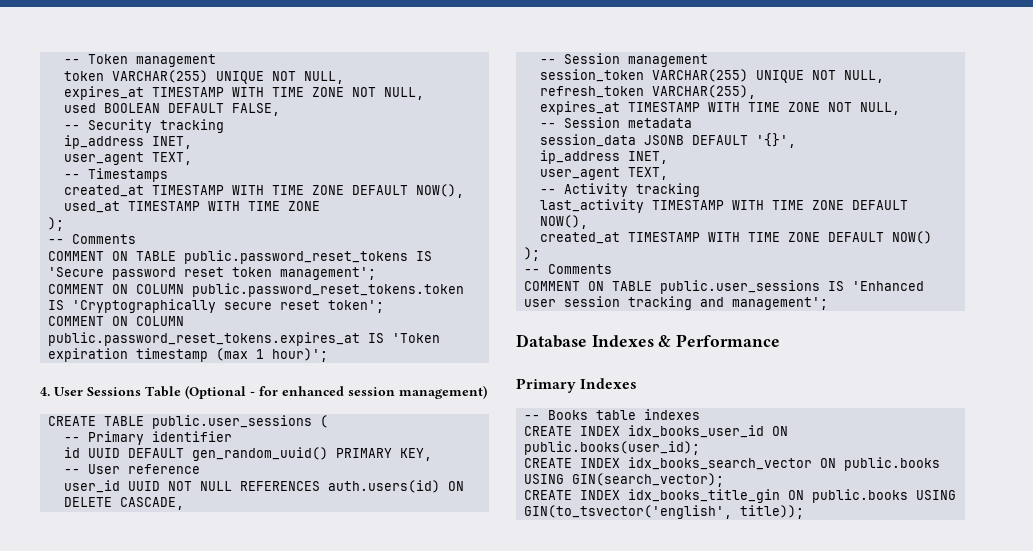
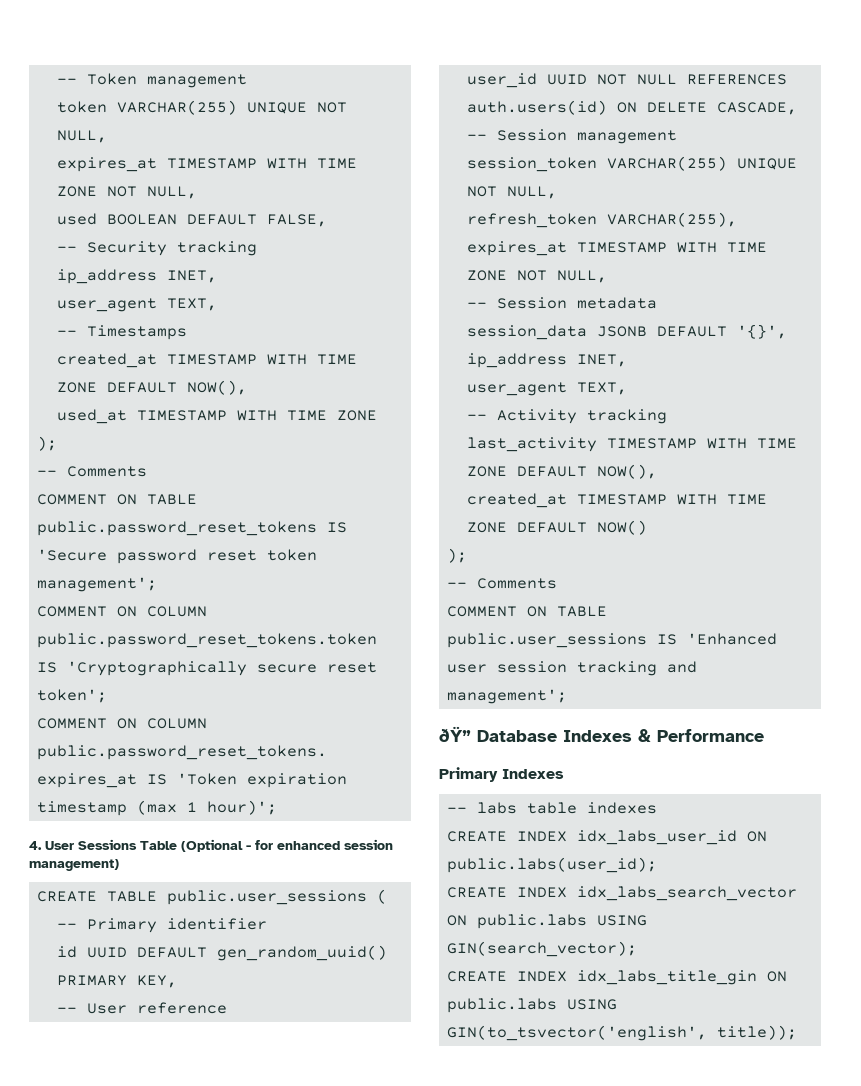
(829, 303) none -> [439,726,471,742] ðŸ”
[548,410,589,420] Books -> [477,802,518,814] labs
[628,425,789,438] [524,441,701,455] [524,457,941,471] idx_books_user_id ON public.books(user_id); // CREATE INDEX idx_books_search_vector ON public.books -> [577,830,768,845] [447,857,658,873] [447,886,798,901] [447,914,588,929] idx_labs_user_id ON public.labs(user_id); // CREATE INDEX idx_labs_search_vector ON public.labs
[628,489,909,503] idx_books_title_gin ON public.books -> [577,970,788,985] [447,998,558,1013] idx_labs_title_gin ON public.labs

